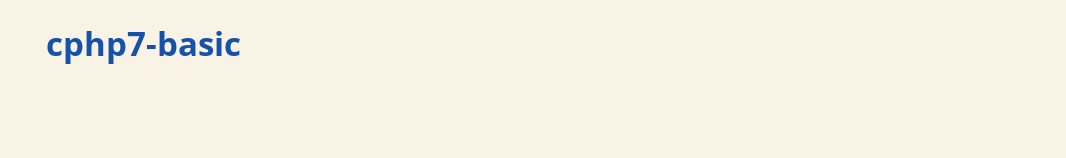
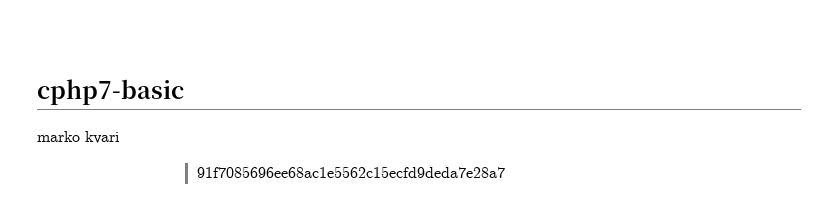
(241, 47) none -> [37,131,119,144] [196,166,505,178] // marko kvari // 91f7085696ee68ac1e5562c15ecfd9deda7e28a7

